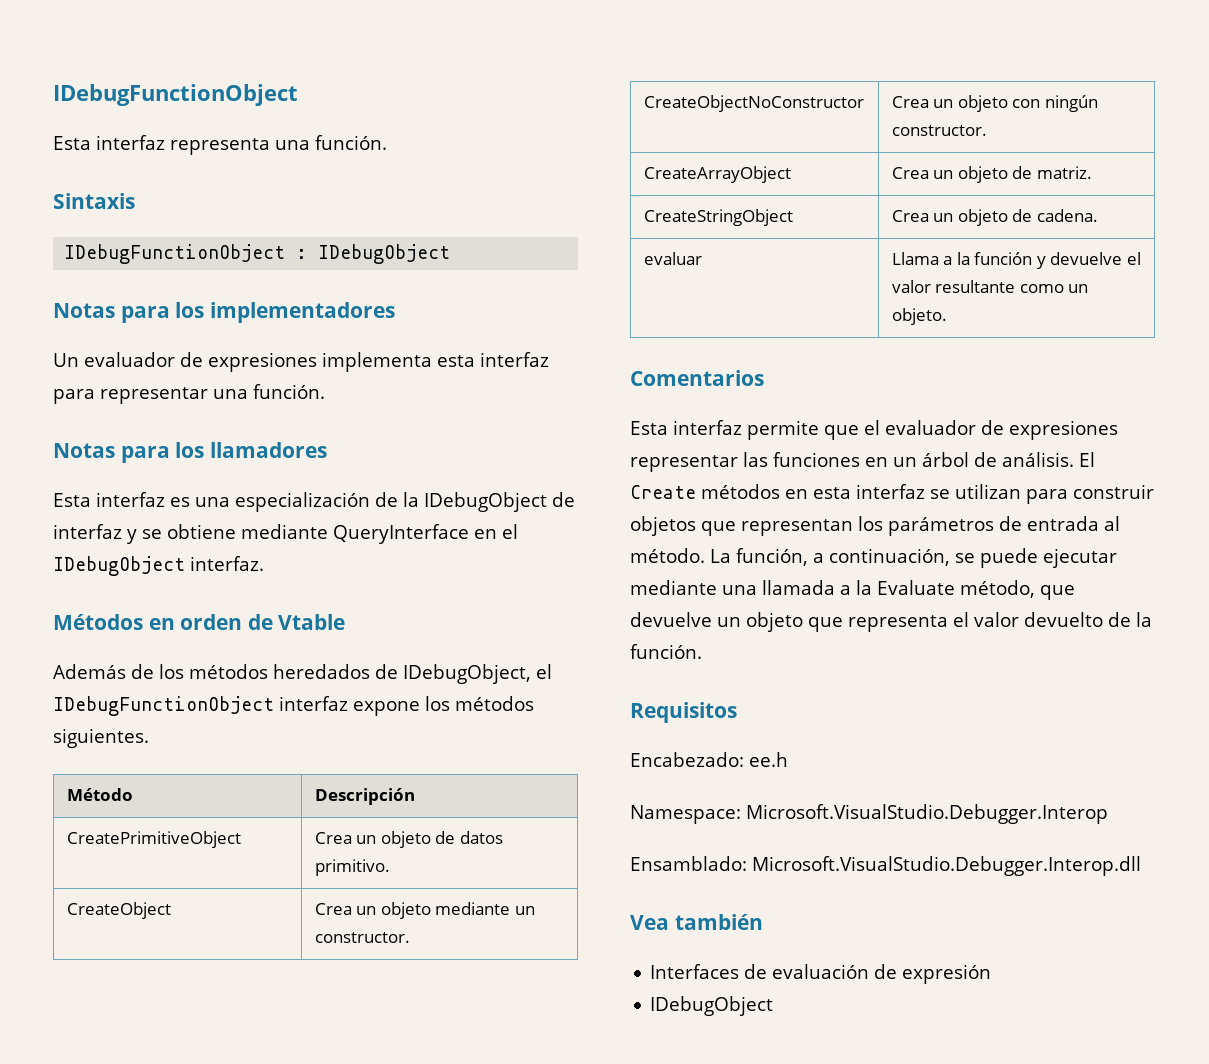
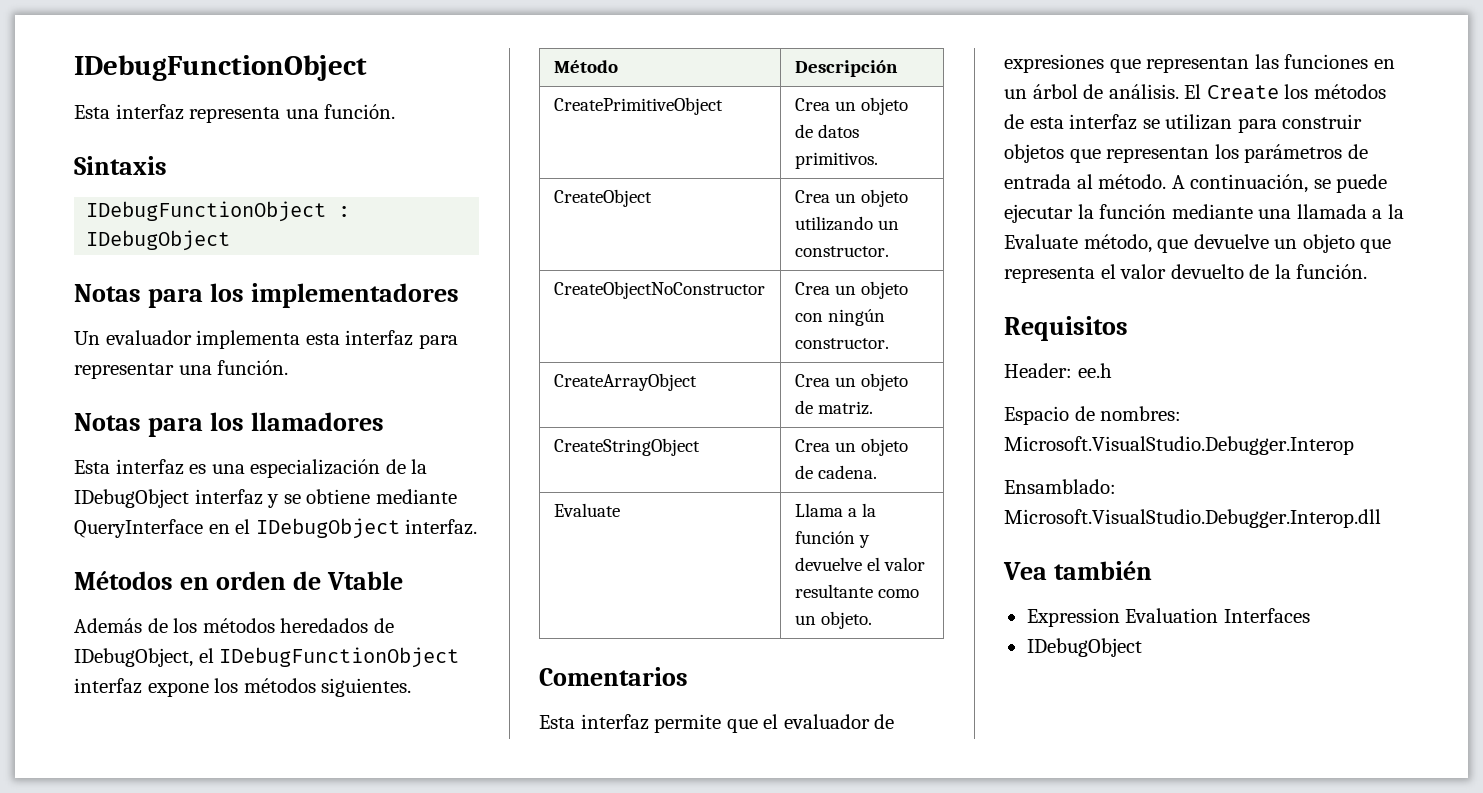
[180,352,317,372] de expresiones -> (192, 337) none
[552,492,575,507] de -> (189, 498) none
[314,859,390,876] primitivo. -> [794,152,878,169] primitivos.
[435,902,511,915] mediante -> [794,216,873,231] utilizando
[643,252,702,265] evaluar -> [553,503,620,517] Evaluate
[630,455,738,472] representar -> [1109,57,1250,73] que representan
[701,484,808,499] métodos en -> [1284,84,1386,99] [1004,114,1024,129] los métodos de
[710,548,824,566] La función, a -> [1171,175,1185,189] A
(1117, 558) none -> [1077,204,1167,219] la función
[630,752,744,767] Encabezado: -> [1004,363,1072,378] Header:
[630,805,741,824] Namespace: -> [1004,406,1182,425] Espacio de nombres:
(763, 922) none -> [1026,608,1219,627] Expression Evaluation
[744,964,992,984] de evaluación de expresión -> (1310, 615) none

